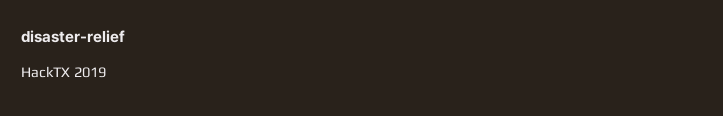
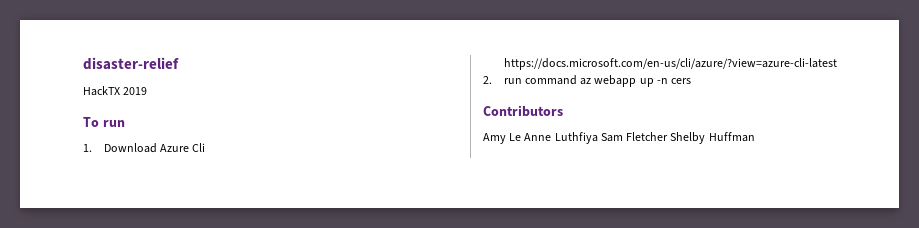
(106, 72) none -> [83,117,125,127] [83,143,206,153] [503,58,837,70] [483,75,691,87] [483,105,563,117] [483,132,755,144] // To run // 1. Download Azure Cli https://docs.microsoft.com/en-us/cli/azure/?view=azure-cli-latest // 2. run command az webapp up -n cers // Contributors // Amy Le Anne Luthfiya Sam Fletcher Shelby Huffman

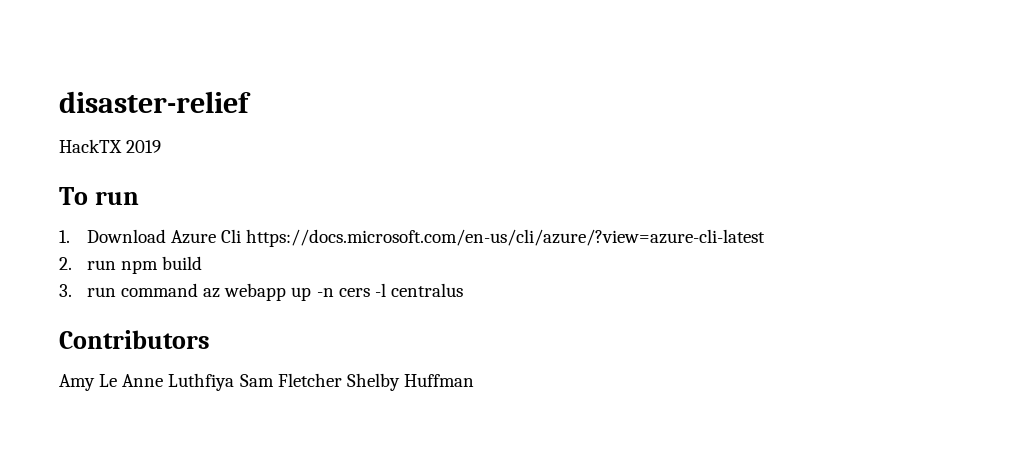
(522, 81) none -> [121,256,203,274] [59,284,116,297] npm build // 3. run
(691, 81) none -> [374,283,463,297] -l centralus

